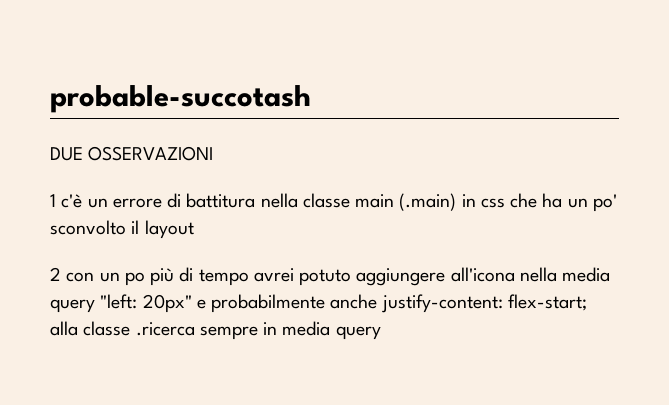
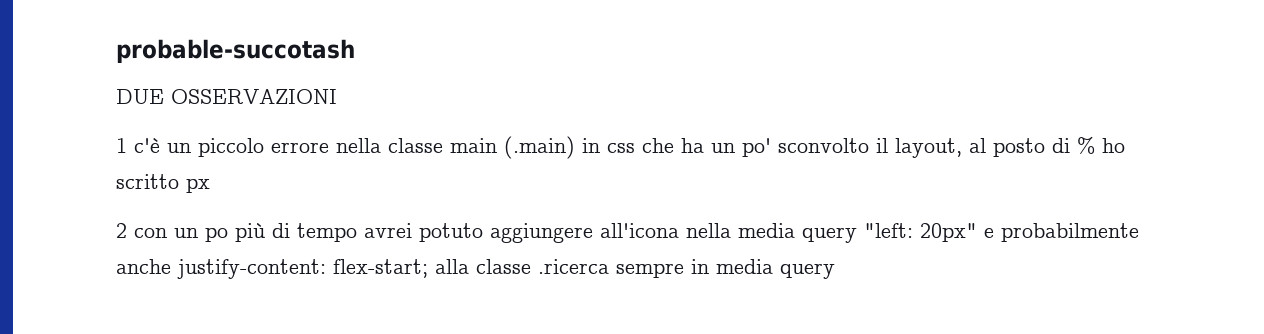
[112,193,256,208] errore di battitura -> [198,138,329,157] piccolo errore
[144,220,194,239] layout -> [895,136,1125,158] [116,174,210,193] layout, al posto di % ho scritto px

